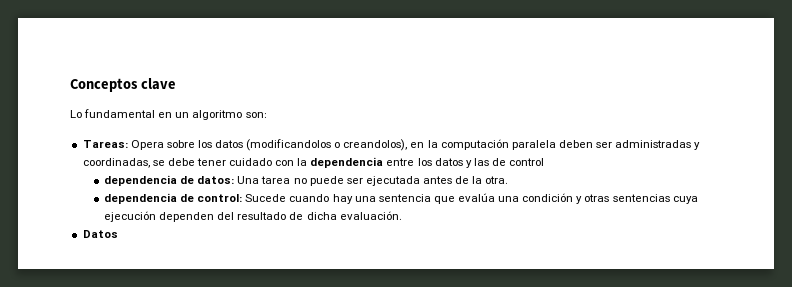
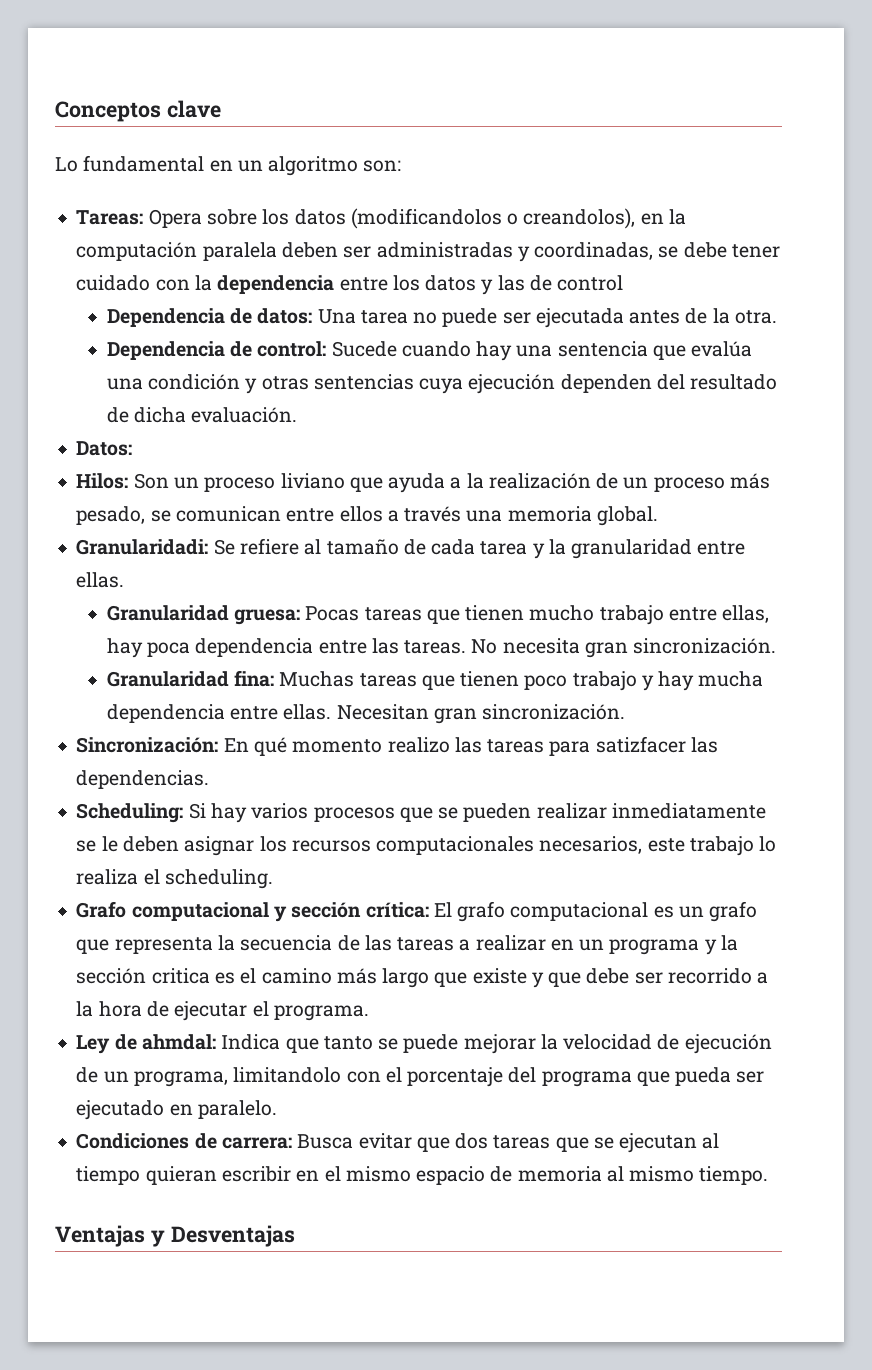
[104,175,178,186] dependencia -> [106,308,225,327] Dependencia
[104,193,178,204] dependencia -> [106,341,225,360] Dependencia
[82,230,118,238] Datos -> [76,441,133,456] [76,473,770,493] [76,506,658,526] [76,538,746,559] [76,572,125,588] [106,605,770,625] [106,638,777,658] [106,670,764,691] [106,704,626,724] [76,736,718,756] [76,770,210,789] [76,803,766,823] [76,836,777,856] [76,869,273,889] [76,901,758,922] [76,935,738,955] [76,968,769,988] [76,1001,369,1021] [76,1034,772,1054] [76,1067,765,1087] [76,1100,277,1120] [76,1133,720,1153] [76,1166,769,1185] [55,1225,295,1247] Datos: // Hilos: Son un proceso liviano que ayuda a la realización de un proceso más pesado, se comunican entre ellos a través una memoria global. // Granularidadi: Se refiere al tamaño de cada tarea y la granularidad entre ellas. // Granularidad gruesa: Pocas tareas que tienen mucho trabajo entre ellas, hay poca dependencia entre las tareas. No necesita gran sincronización. // Granularidad fina: Muchas tareas que tienen poco trabajo y hay mucha dependencia entre ellas. Necesitan gran sincronización. // Sincronización: En qué momento realizo las tareas para satizfacer las dependencias. // Scheduling: Si hay varios procesos que se pueden realizar inmediatamente se le deben asignar los recursos computacionales necesarios, este trabajo lo realiza el scheduling. // Grafo computacional y sección crítica: El grafo computacional es un grafo que representa la secuencia de las tareas a realizar en un programa y la sección critica es el camino más largo que existe y que debe ser recorrido a la hora de ejecutar el programa. // Ley de ahmdal: Indica que tanto se puede mejorar la velocidad de ejecución de un programa, limitandolo con el porcentaje del programa que pueda ser ejecutado en paralelo. // Condiciones de carrera: Busca evitar que dos tareas que se ejecutan al tiempo quieran escribir en el mismo espacio de memoria al mismo tiempo. // Ventajas y Desventajas

